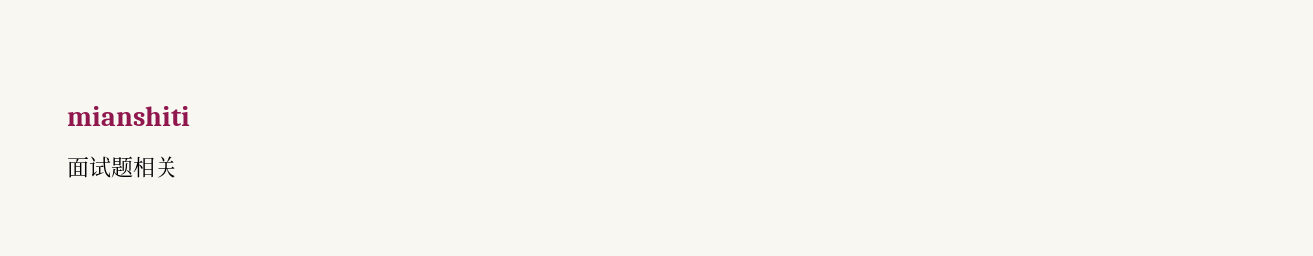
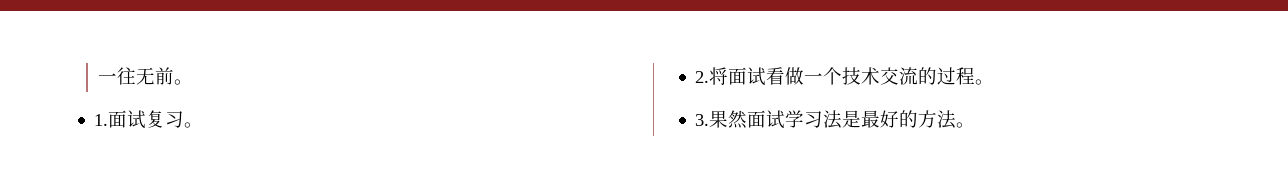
[67,106,190,126] [67,156,177,178] mianshiti // 面试题相关 -> [98,67,194,85] [94,110,204,129] [695,67,995,86] [695,110,976,129] 一往无前。 // 1.面试复习。 // 2.将面试看做一个技术交流的过程。 // 3.果然面试学习法是最好的方法。

